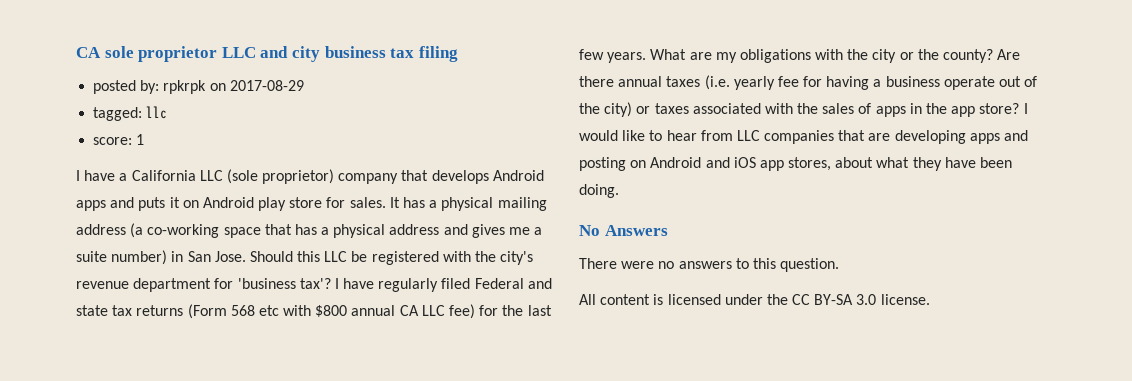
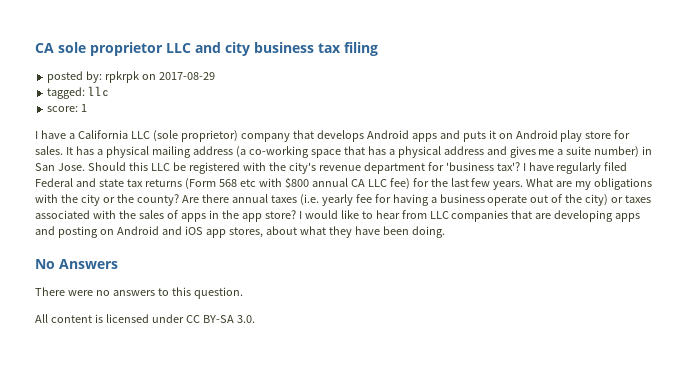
[766,294,788,305] the -> (184, 318) none
[856,294,930,305] 3.0 license. -> [236,315,255,323] 3.0.

